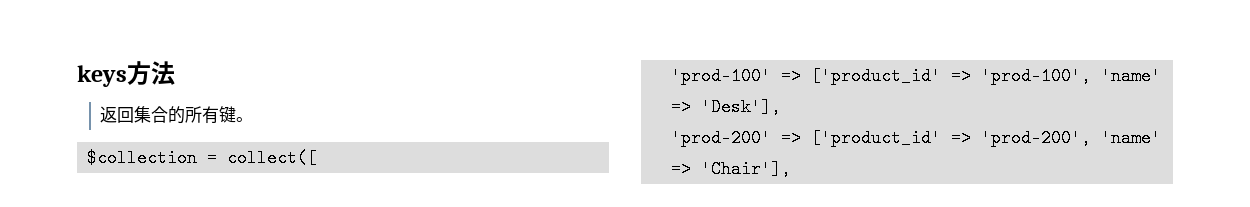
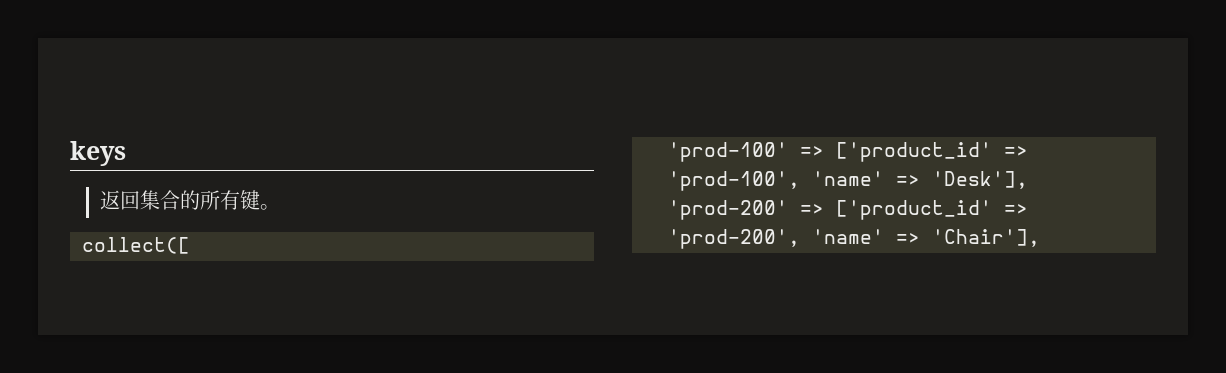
[127,61,175,85] 方法 -> (126, 153) none
[87,149,218,167] $collection = -> (280, 207) none

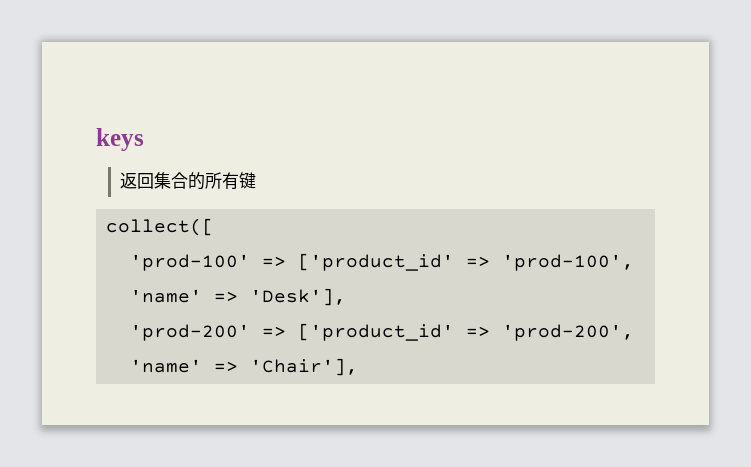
[259,204,280,210] 。 -> (257, 180) none

